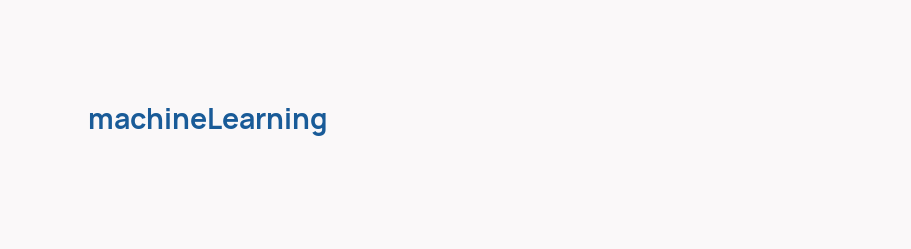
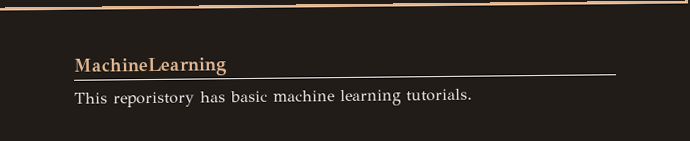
[88,108,328,136] machineLearning -> [73,57,227,77] [74,88,473,108] MachineLearning // This reporistory has basic machine learning tutorials.

